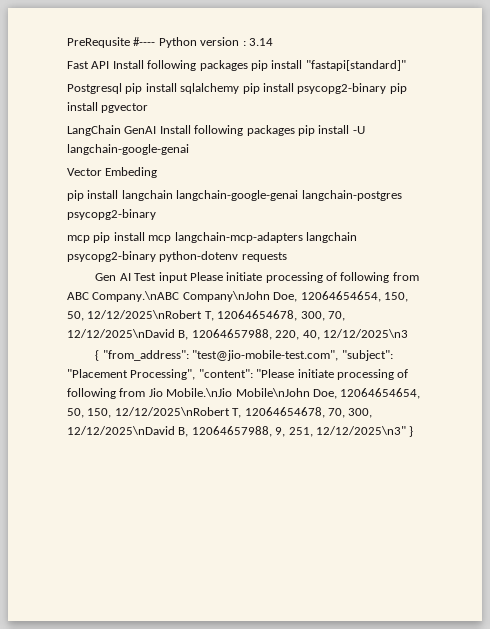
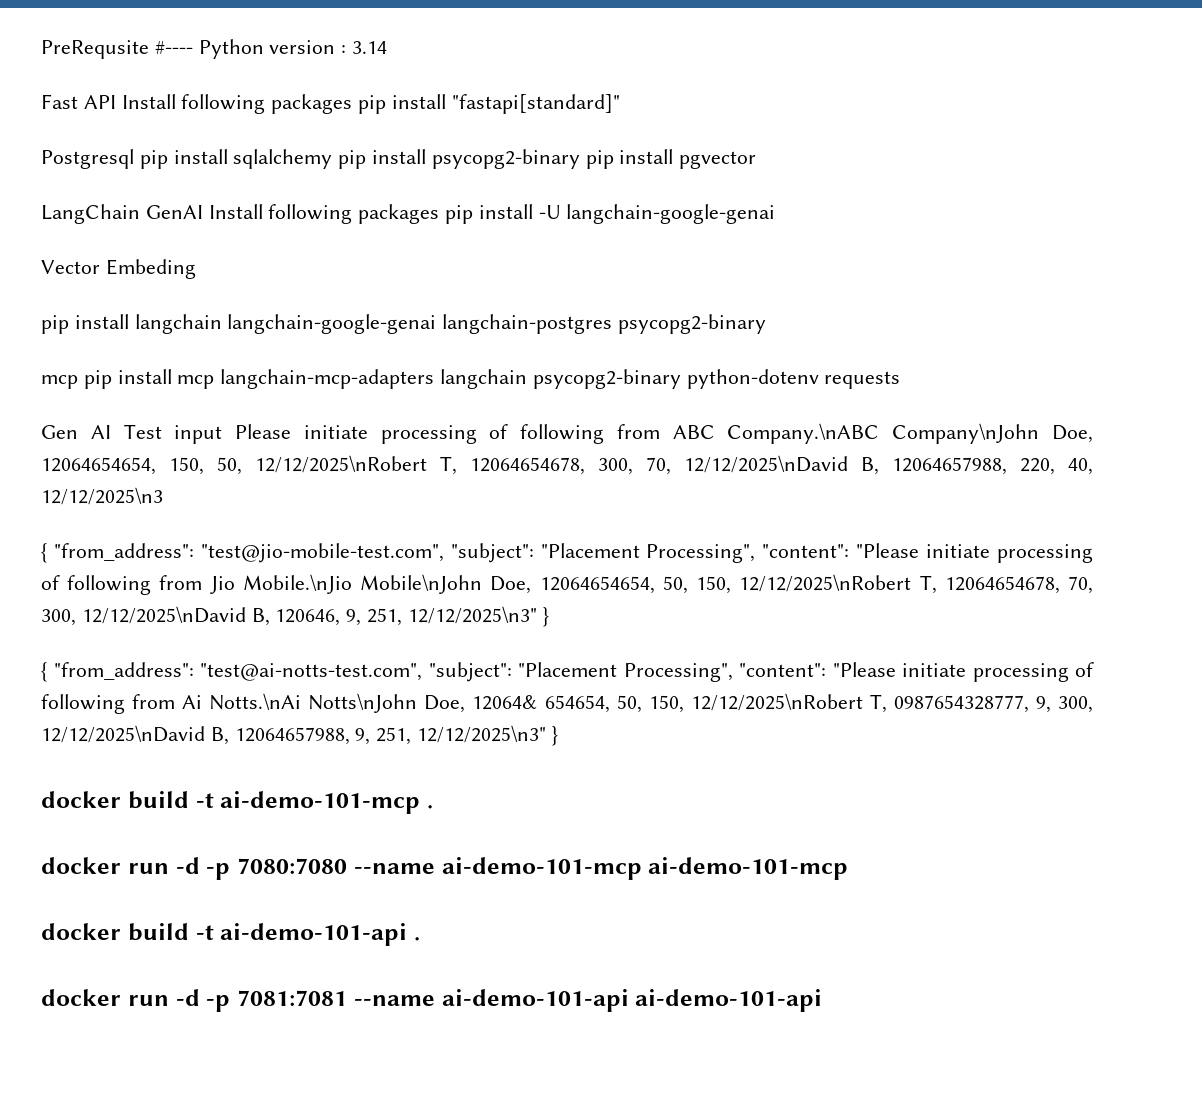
(189, 432) none -> [275,606,549,627] [41,662,1094,682] [41,693,1093,714] [41,725,229,745] 120646, 9, 251, 12/12/2025\n3" } // { "from_address": "test@ai-notts-test.com", "subject": "Placement Processing", "content": "Please initiate processing of following from Ai Notts.\nAi Notts\nJohn Doe, 12064& 654654, 50, 150, 12/12/2025\nRobert T, 0987654328777, 9, 300, 12/12/2025\nDavid B,
(414, 431) none -> [41,791,433,814] [41,857,849,880] [41,923,420,946] [41,989,823,1012] // docker build -t ai-demo-101-mcp . // docker run -d -p 7080:7080 --name ai-demo-101-mcp ai-demo-101-mcp // docker build -t ai-demo-101-api . // docker run -d -p 7081:7081 --name ai-demo-101-api ai-demo-101-api

